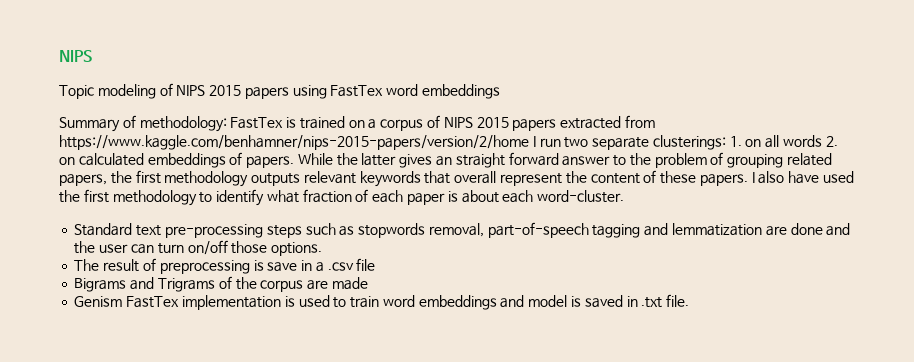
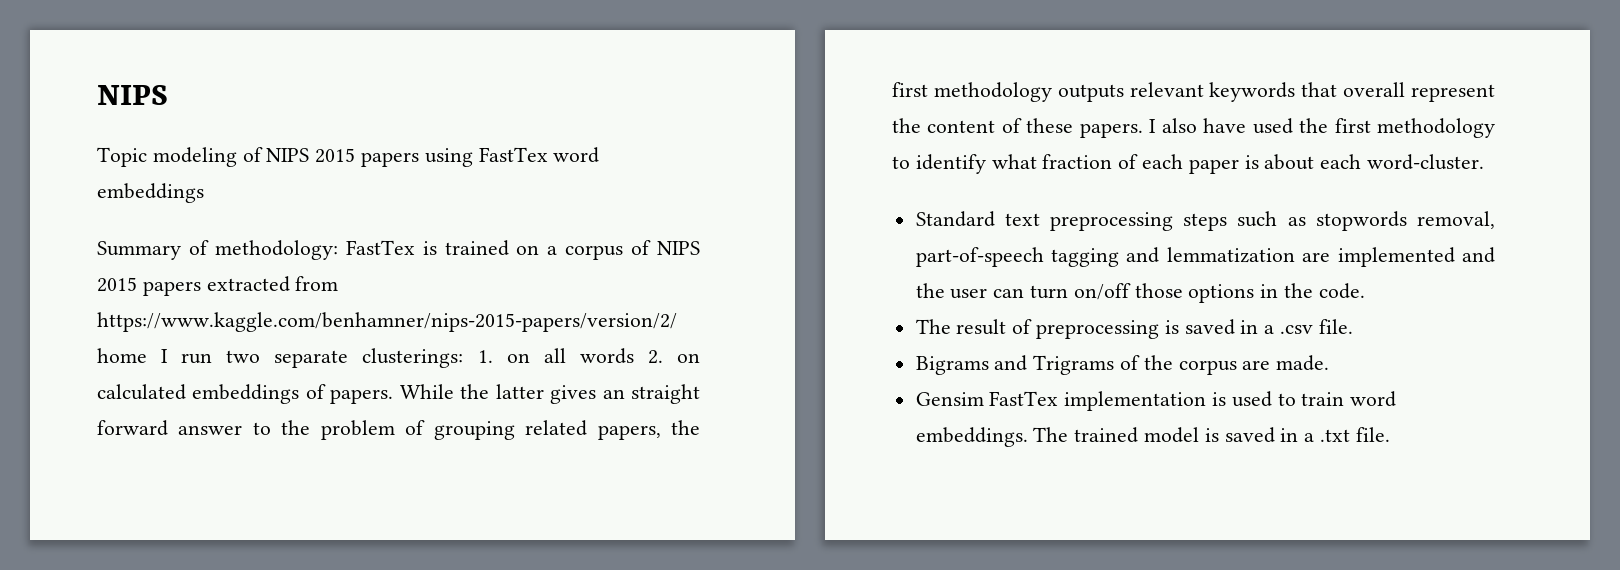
[164,224,263,238] pre-processing -> [1050,212,1174,231] preprocessing
[790,223,823,235] done -> [1337,247,1455,267] implemented
[271,242,323,256] options. -> [1188,283,1365,303] options in the code.
[267,262,298,272] save -> [1184,319,1235,335] saved
[356,258,376,271] file -> [1318,319,1353,334] file.
[331,277,368,290] [74,296,123,307] made // Genism -> [1276,355,1330,371] [915,392,984,406] made. // Gensim
[418,295,525,310] embeddings and -> [915,427,1139,447] embeddings. The trained
(638, 301) none -> [1304,433,1315,442] a

